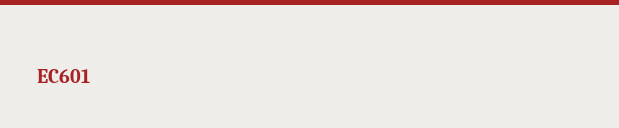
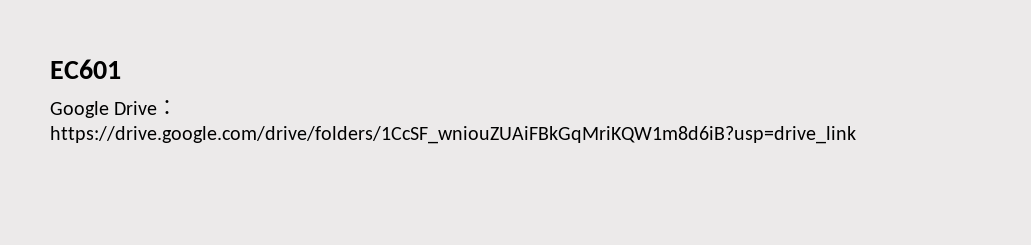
(90, 76) none -> [50,100,178,118] [50,126,856,144] // Google Drive：https://drive.google.com/drive/folders/1CcSF_wniouZUAiFBkGqMriKQW1m8d6iB?usp=drive_link

